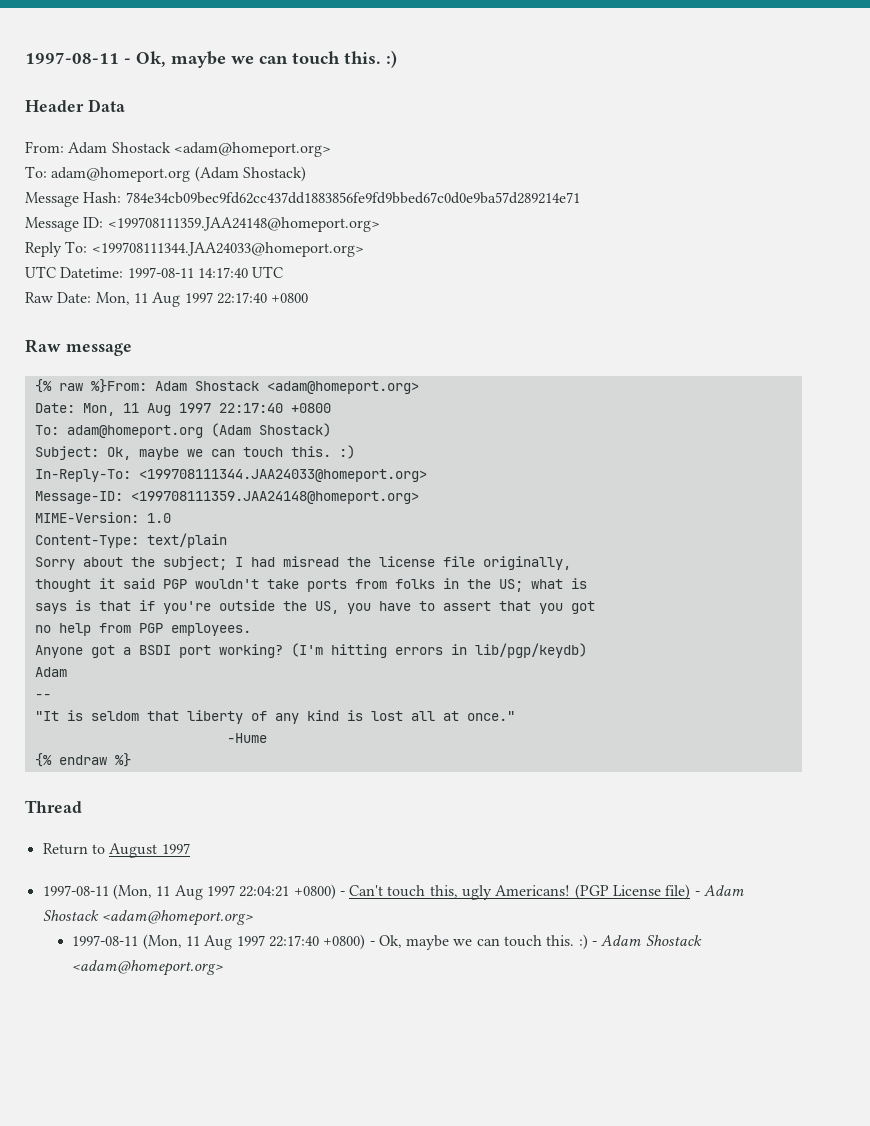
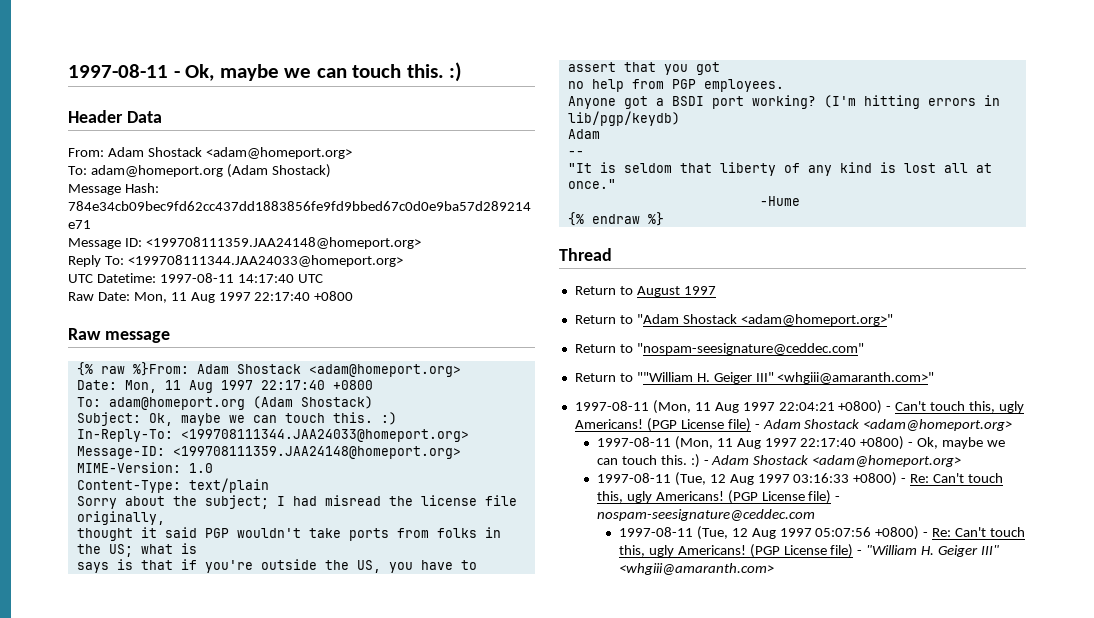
(190, 848) none -> [574,314,893,326] [574,343,864,355] [574,372,935,384] // Return to "Adam Shostack <adam@homeport.org>" // Return to "nospam-seesignature@ceddec.com" // Return to ""William H. Geiger III" <whgiii@amaranth.com>"
(224, 968) none -> [596,472,1004,486] [596,490,841,504] [596,509,815,521] [618,526,1026,540] [618,544,1000,558] [618,563,774,575] // 1997-08-11 (Tue, 12 Aug 1997 03:16:33 +0800) - Re: Can't touch this, ugly Americans! (PGP License file) - nospam-seesignature@ceddec.com // 1997-08-11 (Tue, 12 Aug 1997 05:07:56 +0800) - Re: Can't touch this, ugly Americans! (PGP License file) - "William H. Geiger III" <whgiii@amaranth.com>

